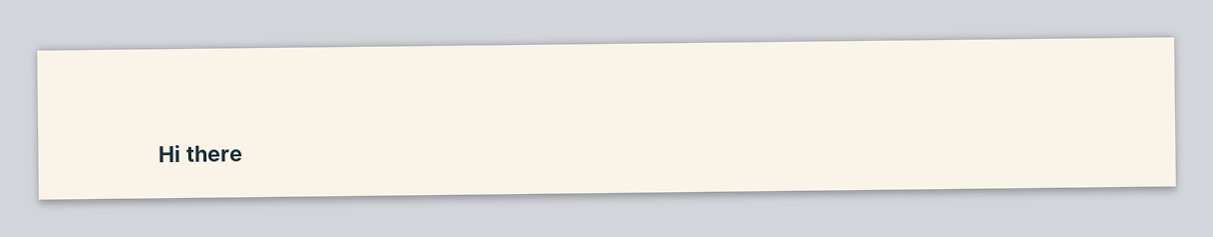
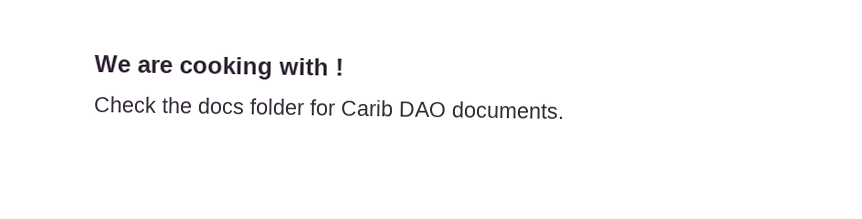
[158,144,243,163] Hi there -> [94,55,344,80] [93,96,565,119] We are cooking with ! // Check the docs folder for Carib DAO documents.

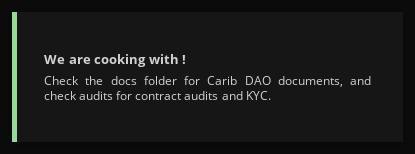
[451,101,565,119] documents. -> [277,76,371,87] [44,91,271,100] documents, and check audits for contract audits and KYC.

